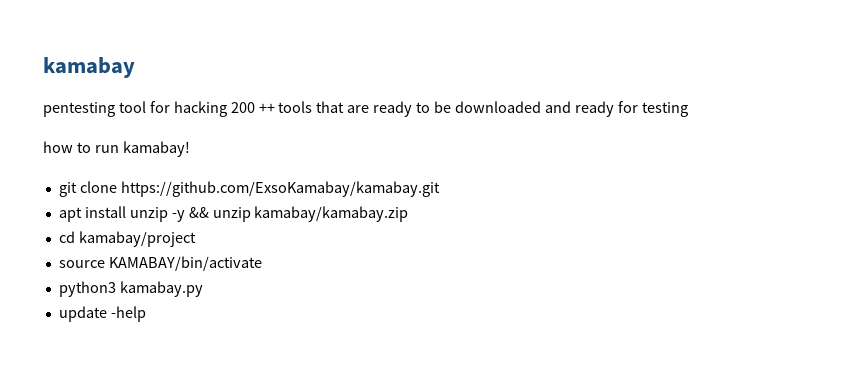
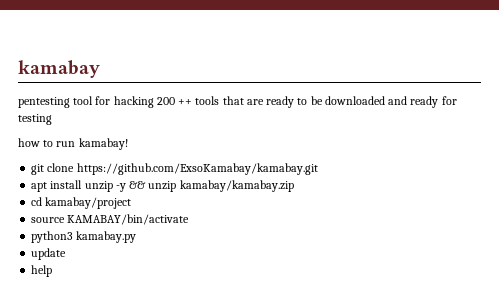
[110,306,146,322] -help -> [31,265,53,277] // help

